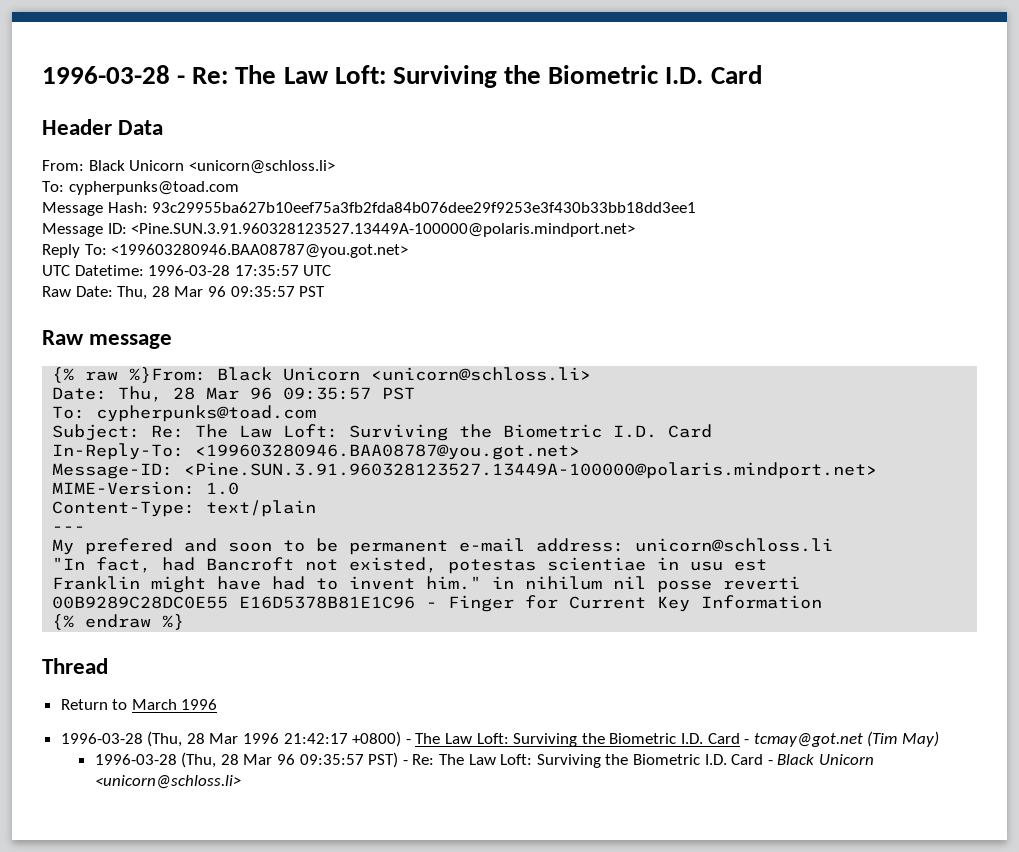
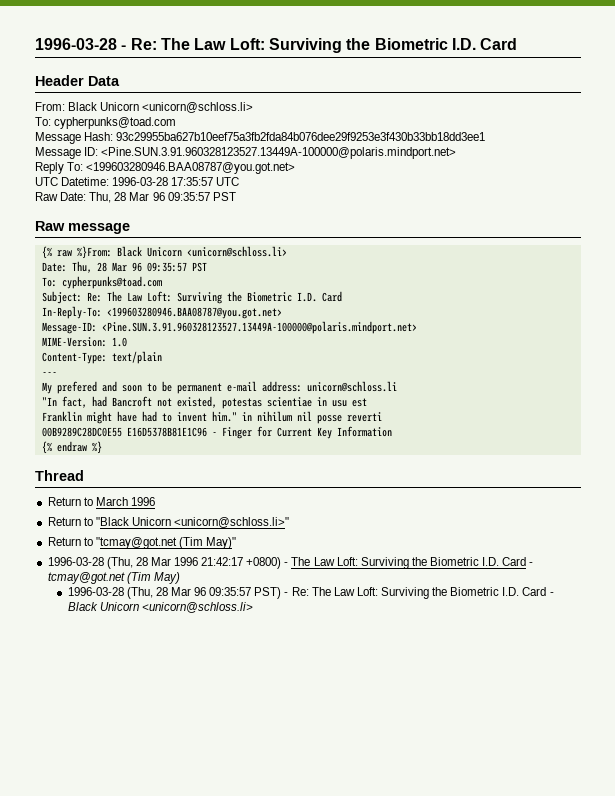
(218, 704) none -> [47,517,290,528] [47,537,237,549] // Return to "Black Unicorn <unicorn@schloss.li>" // Return to "tcmay@got.net (Tim May)"

